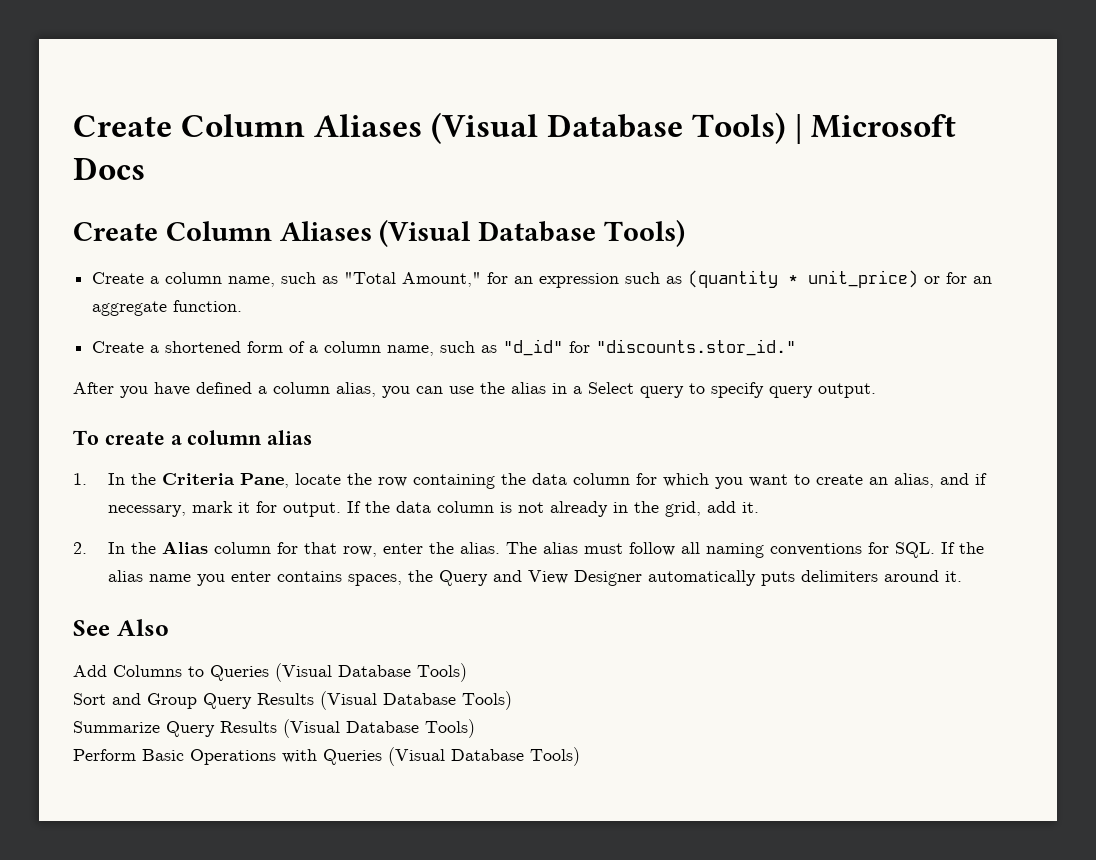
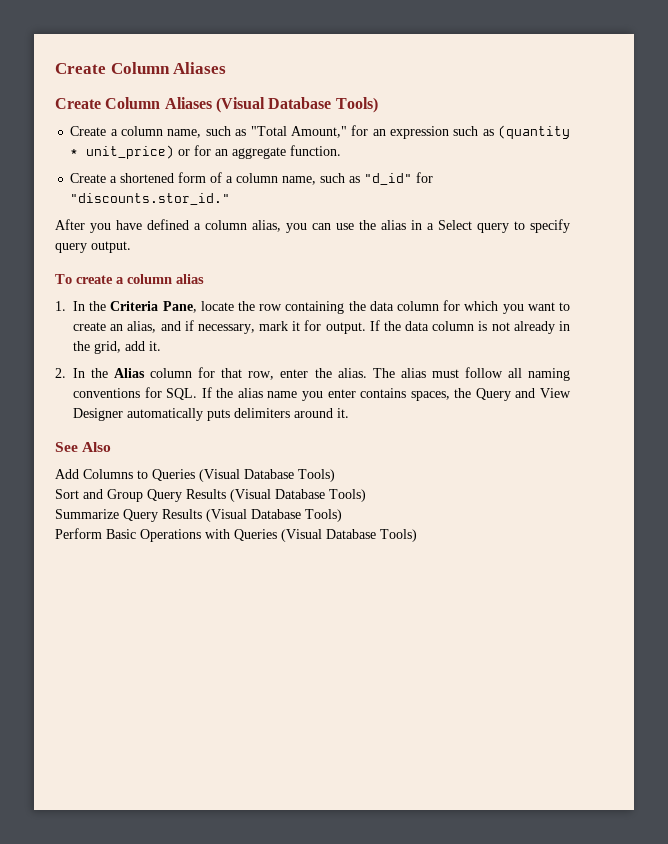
[73,112,957,144] [73,157,145,180] Create Column Aliases (Visual Database Tools) | Microsoft Docs -> [55,62,227,74] Create Column Aliases

